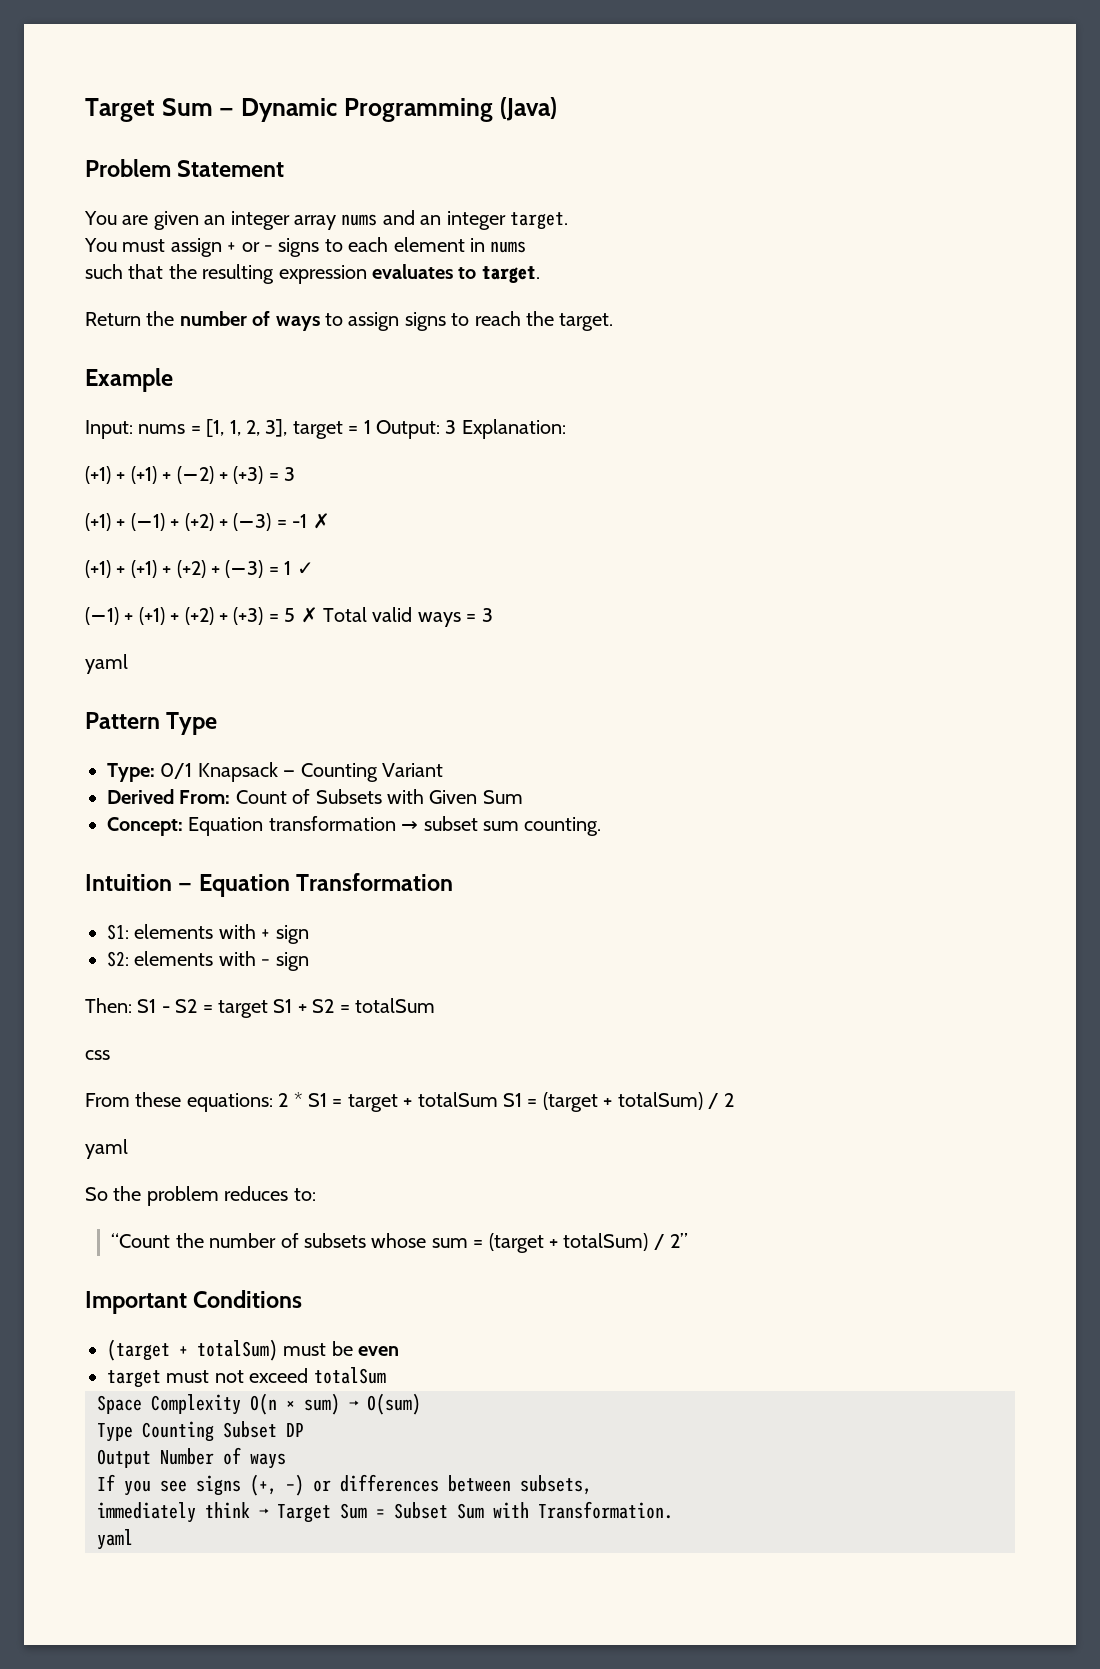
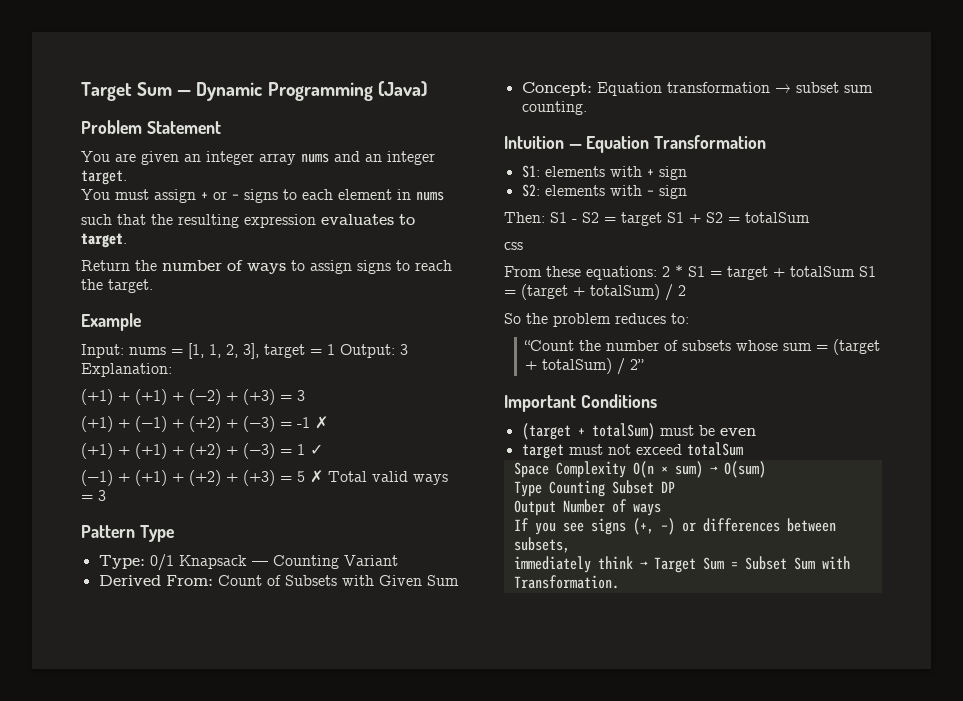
[85,654,128,674] // yaml -> (106, 495) none
[85,1139,128,1159] // yaml -> (686, 290) none
[97,1529,133,1550] // yaml -> (619, 582) none

